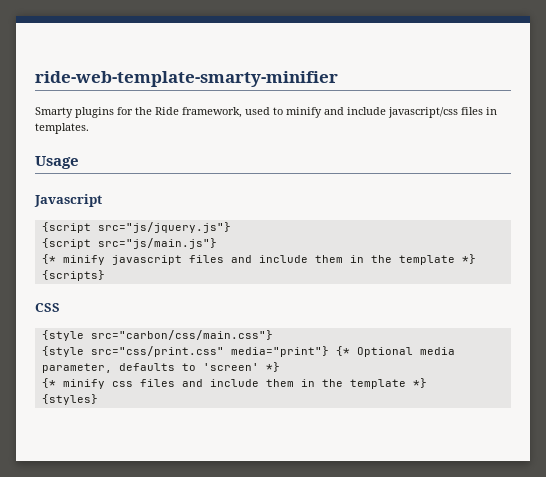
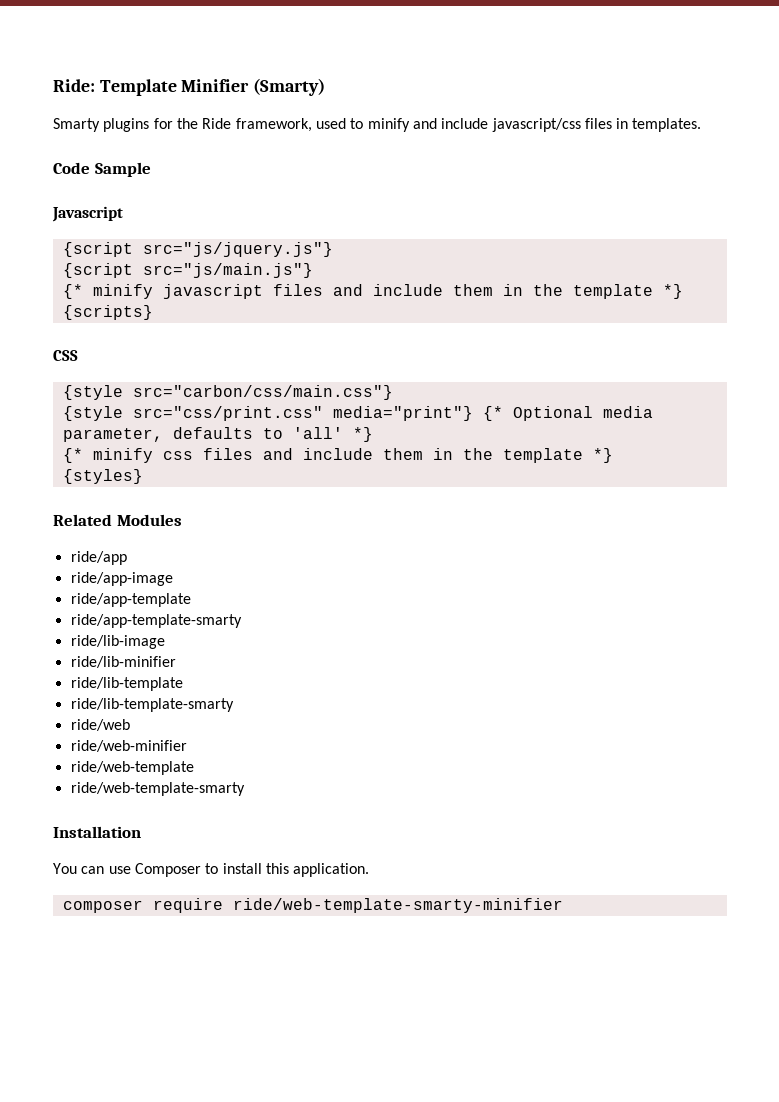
[35,71,338,87] ride-web-template-smarty-minifier -> [53,78,326,96] Ride: Template Minifier (Smarty)
[35,156,79,169] Usage -> [53,162,151,177] Code Sample
[202,363,259,371] 'screen' -> [292,427,343,439] 'all'
(98, 399) none -> [53,514,182,526] [70,551,127,565] [70,572,173,586] [70,593,191,607] [70,614,242,628] [70,635,165,649] [70,656,176,668] [70,677,183,691] [70,698,234,712] [70,719,130,731] [70,740,187,752] [70,761,194,775] [70,782,245,796] [53,826,141,838] [53,863,370,877] [62,898,563,913] // Related Modules // ride/app // ride/app-image // ride/app-template // ride/app-template-smarty // ride/lib-image // ride/lib-minifier // ride/lib-template // ride/lib-template-smarty // ride/web // ride/web-minifier // ride/web-template // ride/web-template-smarty // Installation // You can use Composer to install this application. // composer require ride/web-template-smarty-minifier

